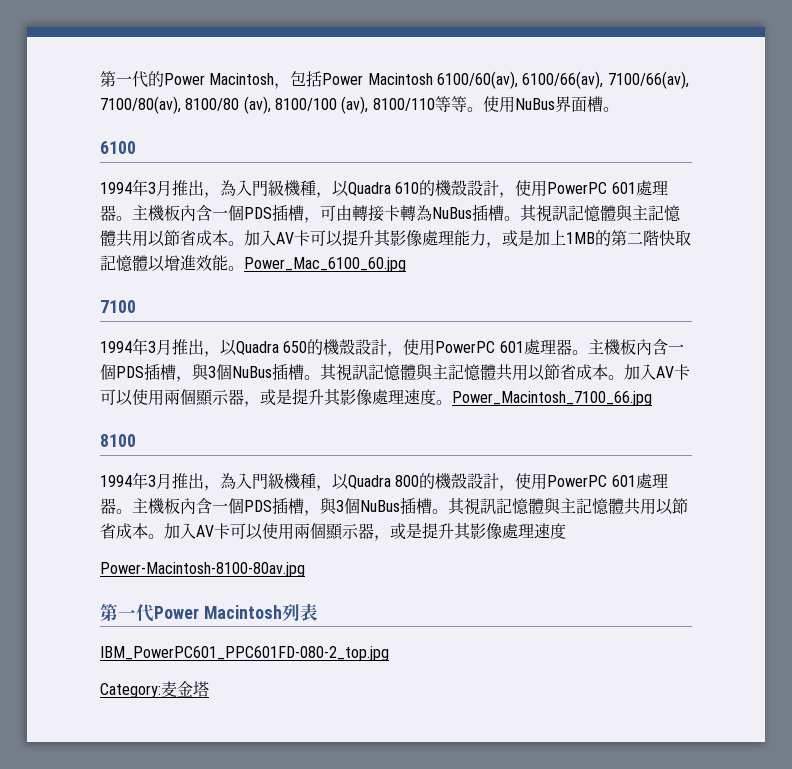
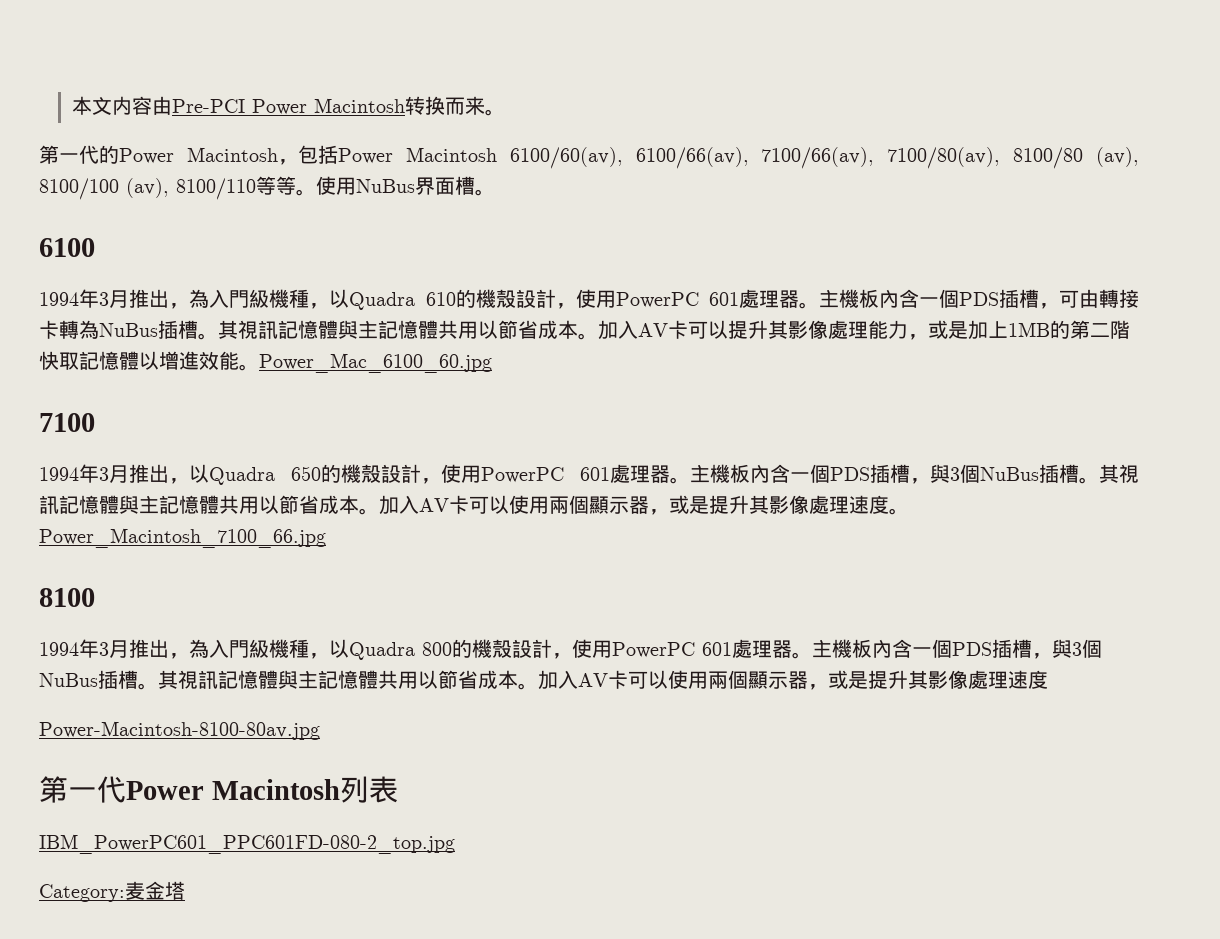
(100, 79) none -> [71,96,505,116] 本文内容由Pre-PCI Power Macintosh转换而来。 //

